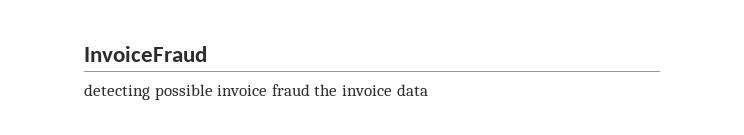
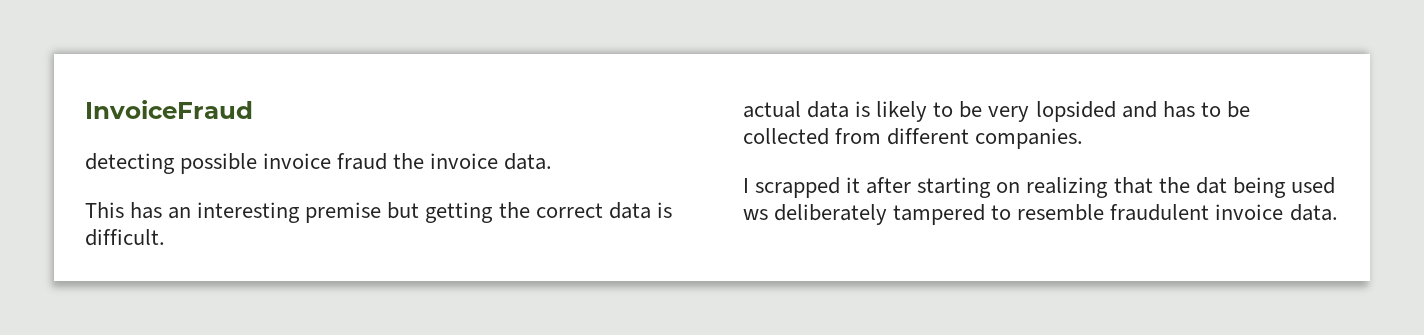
[396,84,428,96] data -> [504,153,553,170] [85,202,672,223] [85,229,165,246] [743,101,1250,122] [743,128,1084,149] [743,177,1335,198] [743,204,1338,225] data. // This has an interesting premise but getting the correct data is difficult. // actual data is likely to be very lopsided and has to be collected from different companies. // I scrapped it after starting on realizing that the dat being used ws deliberately tampered to resemble fraudulent invoice data.

